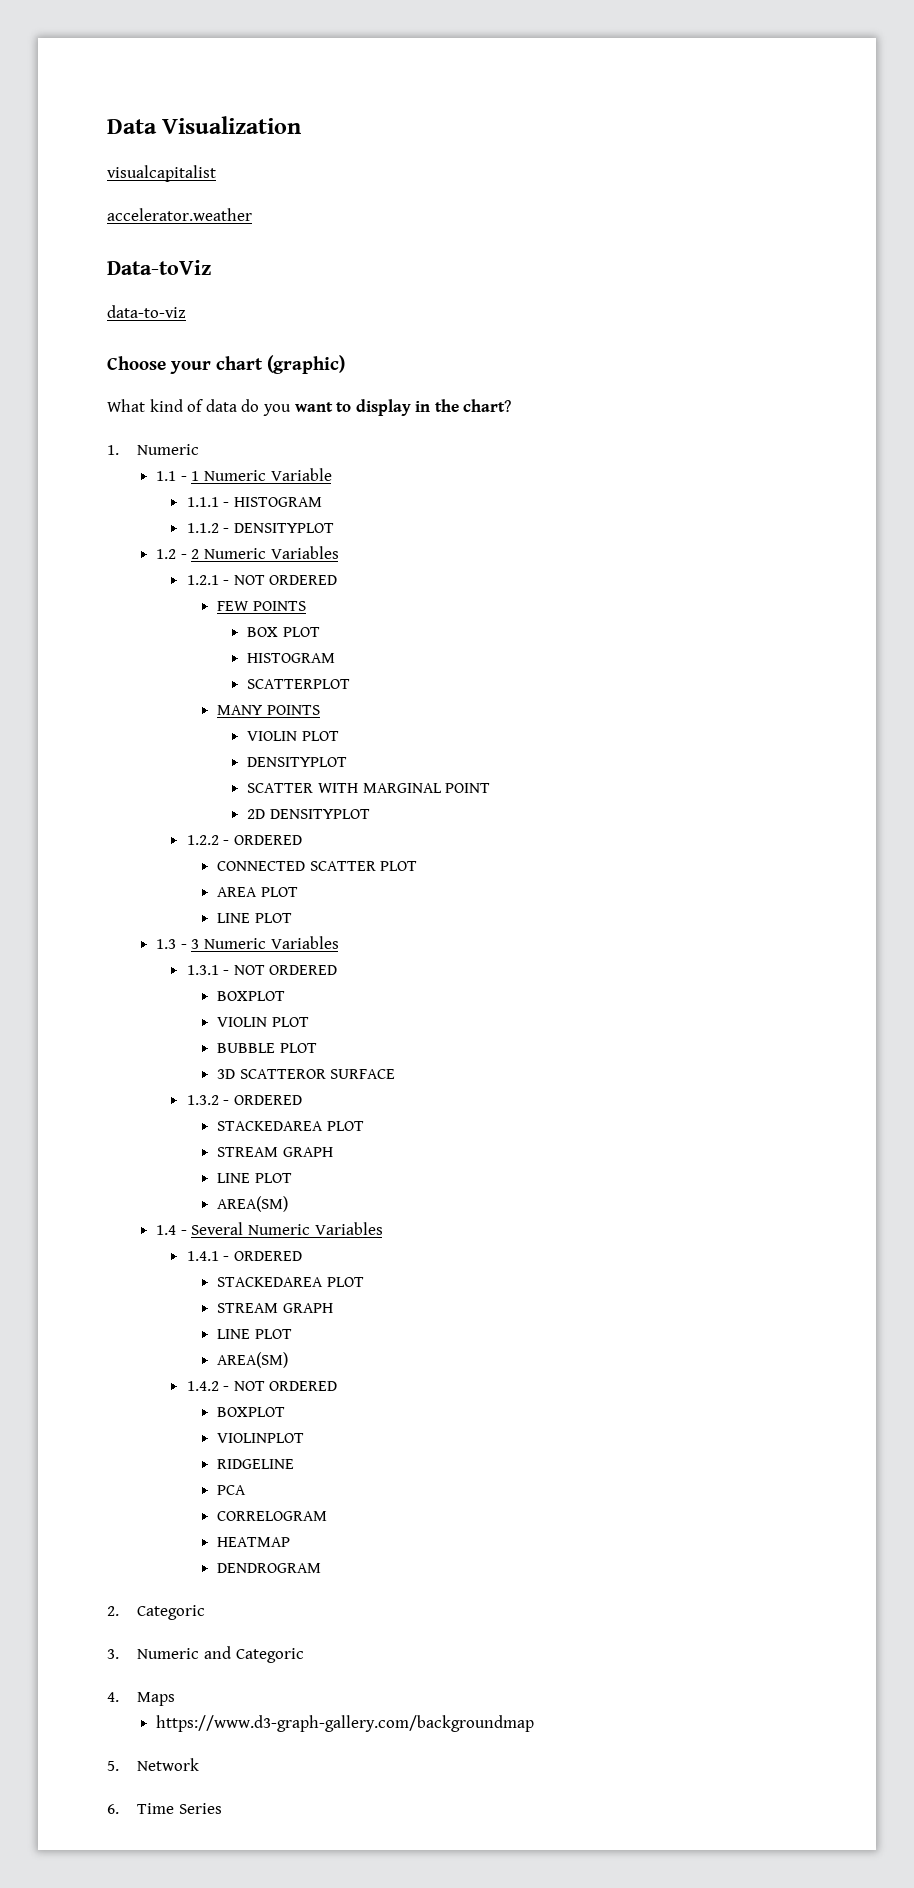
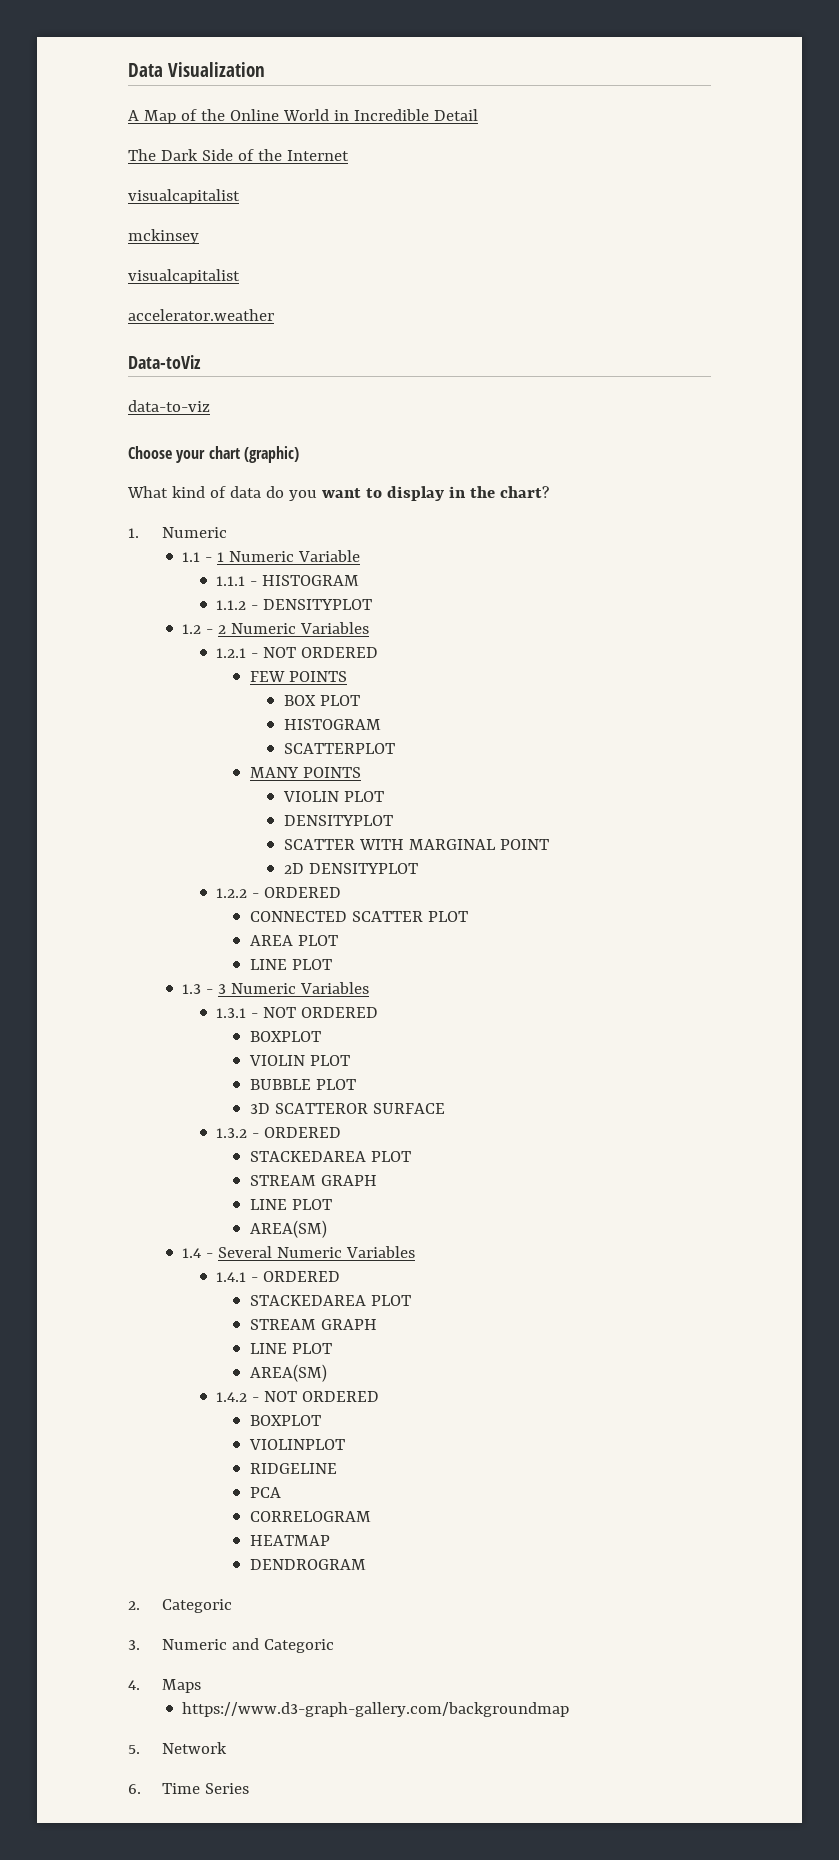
(302, 125) none -> [128,109,478,124] [128,149,349,161] [128,189,240,204] [128,229,199,244] // A Map of the Online World in Incredible Detail // The Dark Side of the Internet // visualcapitalist // mckinsey

